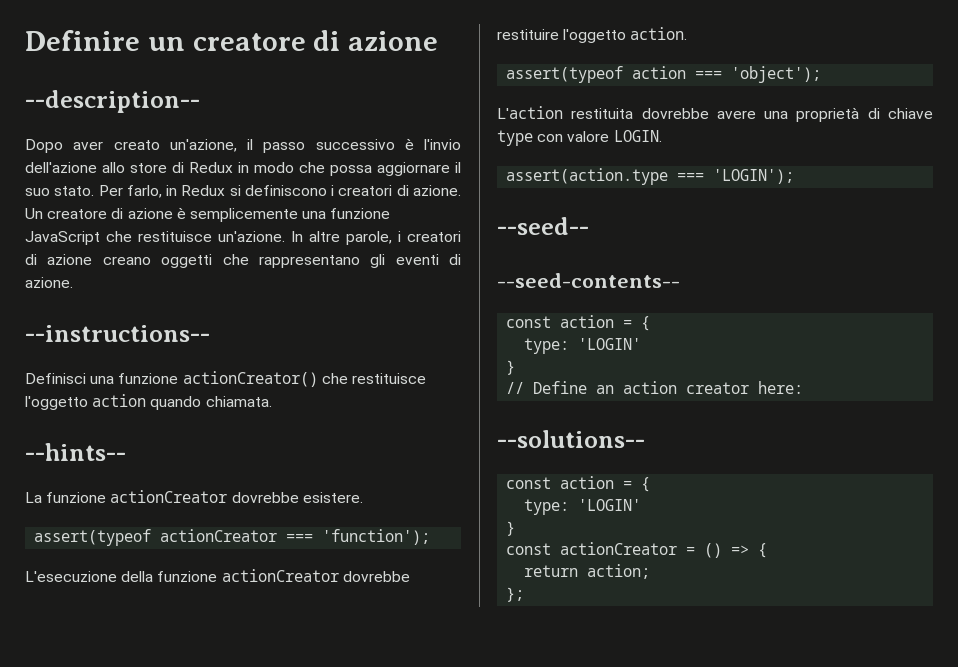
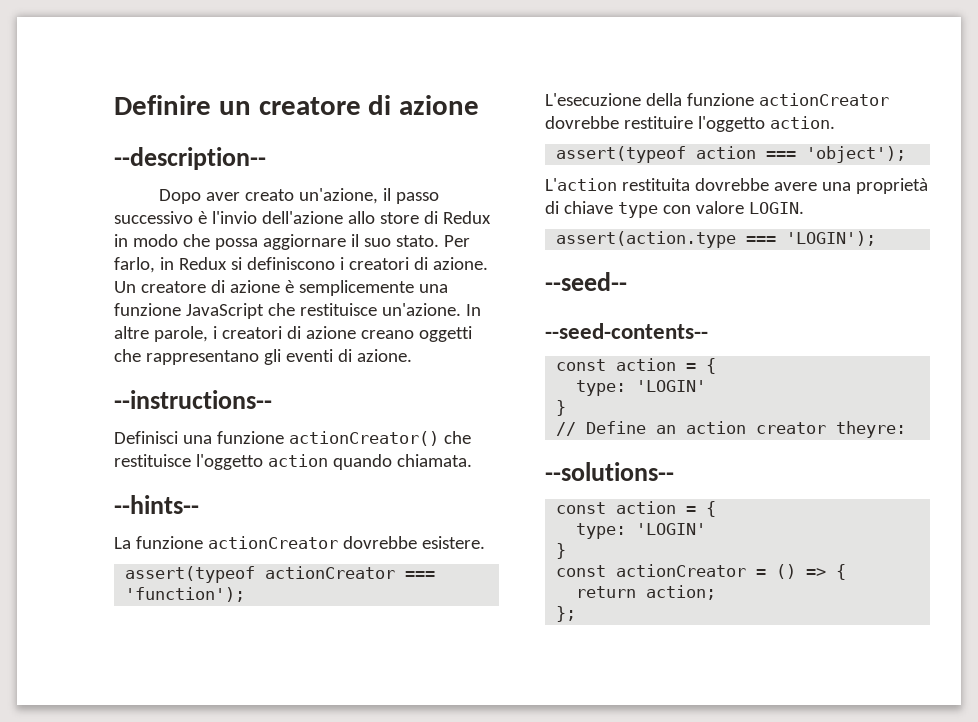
[758,381,804,394] here: -> [836,421,907,438] theyre:

